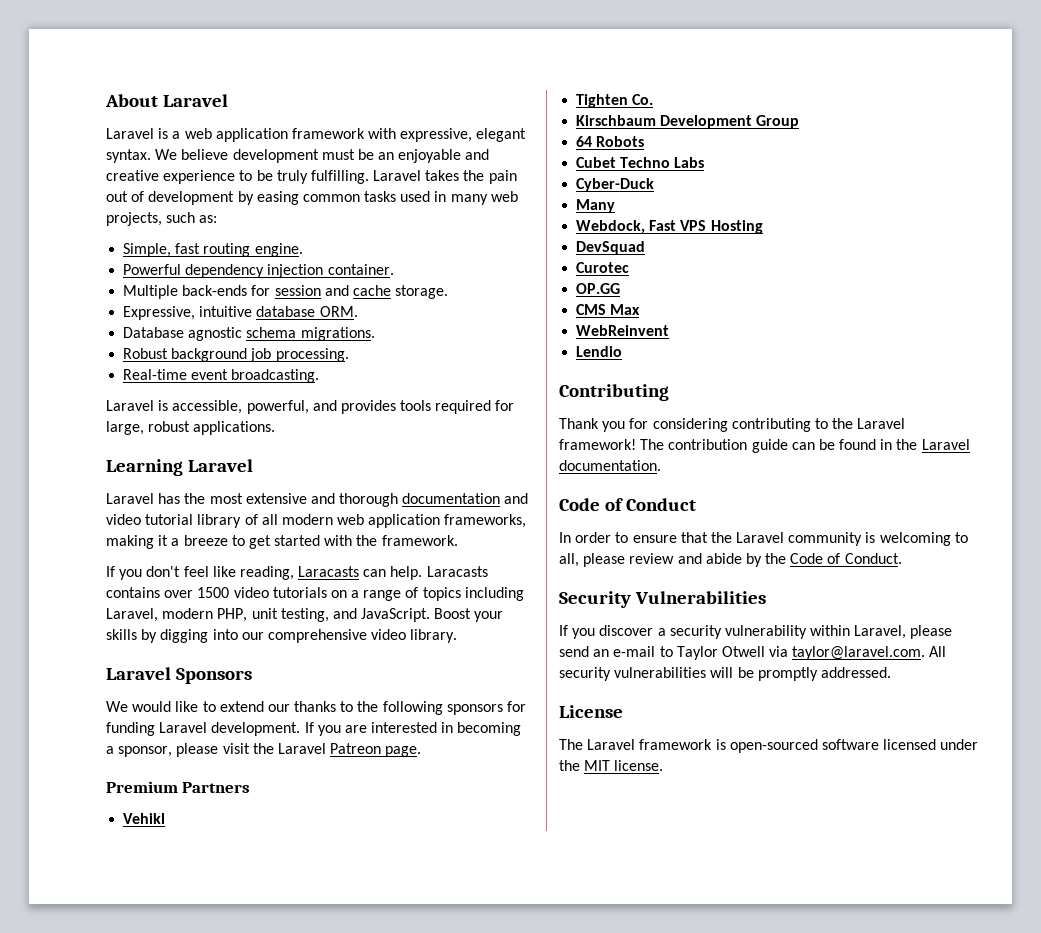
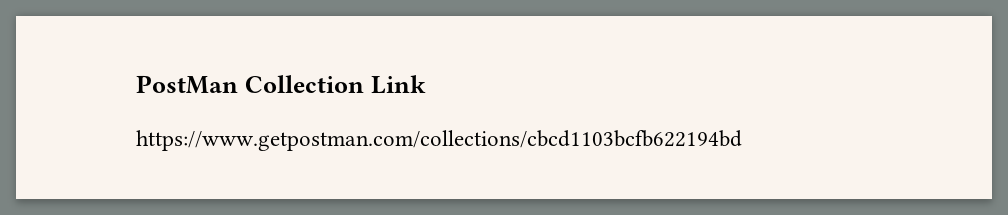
[105,94,228,107] [106,128,527,142] [106,149,490,163] [106,170,517,184] [106,191,518,205] [106,212,218,226] [123,243,303,257] [123,264,394,278] [123,285,449,299] [123,306,358,320] [123,327,375,341] [123,348,349,362] [123,369,320,383] [106,400,515,414] [106,421,276,435] [106,459,253,476] [106,493,529,507] [106,514,527,528] [106,535,458,549] [106,566,488,580] [106,587,524,601] [106,608,504,622] [106,629,458,643] [106,667,252,684] [106,701,527,715] [106,722,522,736] [106,743,422,757] [106,781,251,793] [123,813,166,824] [576,94,654,108] [576,115,800,129] [576,136,645,147] [576,157,705,168] [576,178,655,192] [576,199,616,213] [576,220,763,234] [576,241,646,255] [576,262,630,273] [576,283,621,294] [576,304,641,315] [576,325,670,336] [576,346,623,357] [559,384,669,401] [559,418,906,432] [559,439,970,453] [559,460,661,471] [559,498,696,511] [559,532,968,546] [559,553,902,567] [559,591,766,608] [559,625,953,639] [559,646,947,660] [559,667,891,681] [559,705,623,718] [559,739,979,753] [559,760,664,771] About Laravel // Laravel is a web application framework with expressive, elegant syntax. We believe development must be an enjoyable and creative experience to be truly fulfilling. Laravel takes the pain out of development by easing common tasks used in many web projects, such as: // Simple, fast routing engine. // Powerful dependency injection container. // Multiple back-ends for session and cache storage. // Expressive, intuitive database ORM. // Database agnostic schema migrations. // Robust background job processing. // Real-time event broadcasting. // Laravel is accessible, powerful, and provides tools required for large, robust applications. // Learning Laravel // Laravel has the most extensive and thorough documentation and video tutorial library of all modern web application frameworks, making it a breeze to get started with the framework. // If you don't feel like reading, Laracasts can help. Laracasts contains over 1500 video tutorials on a range of topics including Laravel, modern PHP, unit testing, and JavaScript. Boost your skills by digging into our comprehensive video library. // Laravel Sponsors // We would like to extend our thanks to the following sponsors for funding Laravel development. If you are interested in becoming a sponsor, please visit the Laravel Patreon page. // Premium Partners // Vehikl // Tighten Co. // Kirschbaum Development Group // 64 Robots // Cubet Techno Labs // Cyber-Duck // Many // Webdock, Fast VPS Hosting // DevSquad // Curotec // OP.GG // CMS Max // WebReinvent // Lendio // Contributing // Thank you for considering contributing to the Laravel framework! The contribution guide can be found in the Laravel documentation. // Code of Conduct // In order to ensure that the Laravel community is welcoming to all, please review and abide by the Code of Conduct. // Security Vulnerabilities // If you discover a security vulnerability within Laravel, please send an e-mail to Taylor Otwell via taylor@laravel.com. All security vulnerabilities will be promptly addressed. // License // The Laravel framework is open-sourced software licensed under the MIT license. -> [136,75,426,94] [136,130,742,151] PostMan Collection Link // https://www.getpostman.com/collections/cbcd1103bcfb622194bd

